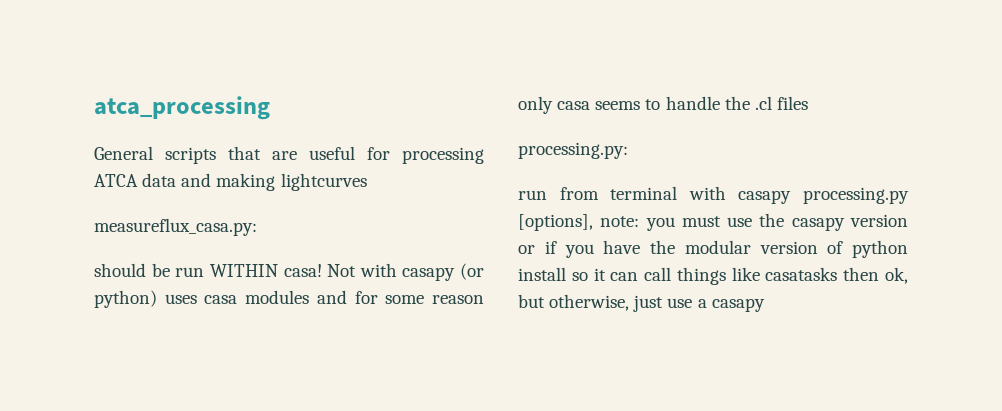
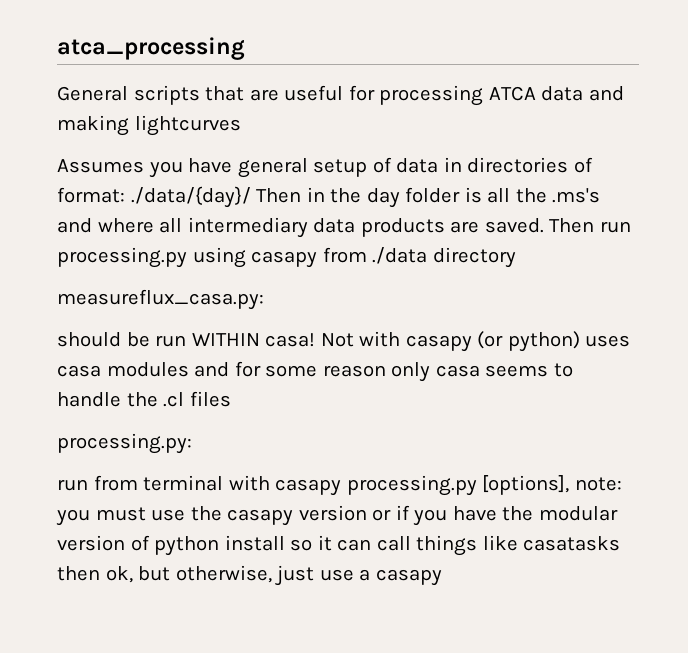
(367, 182) none -> [57,157,593,178] [57,186,601,208] [57,217,631,238] [57,247,516,268] // Assumes you have general setup of data in directories of format: ./data/{day}/ Then in the day folder is all the .ms's and where all intermediary data products are saved. Then run processing.py using casapy from ./data directory

